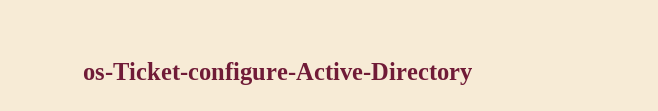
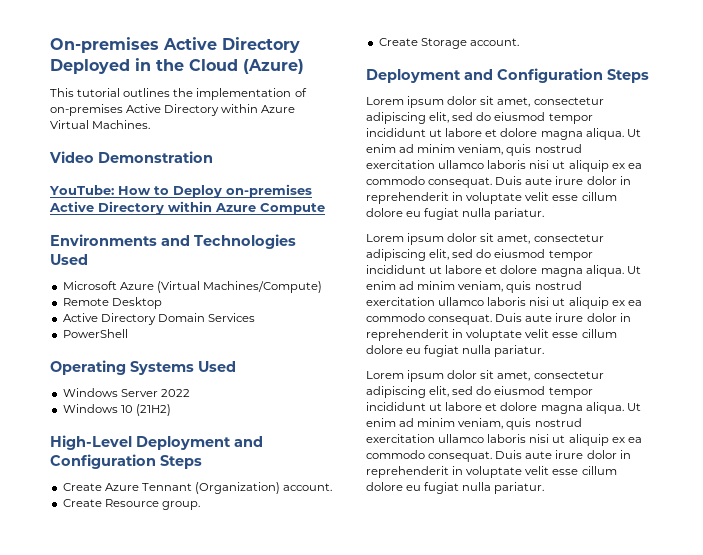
[83,62,473,85] os-Ticket-configure-Active-Directory -> [50,37,300,53] [50,58,304,74] [50,88,307,100] [50,104,296,116] [50,120,151,129] [49,151,213,163] [49,184,312,198] [49,201,325,215] [50,234,296,249] [50,254,88,265] [62,281,322,293] [62,297,162,309] [62,313,255,325] [62,329,128,338] [50,360,236,375] [62,388,190,397] [62,404,171,416] [50,435,263,450] [50,454,202,469] [62,482,333,494] [62,499,200,510] [378,38,519,49] [366,68,649,83] [366,96,604,108] [366,112,593,124] [366,128,641,140] [366,144,582,156] [366,160,642,172] [366,176,631,188] [366,192,617,204] [366,208,545,220] [366,233,604,245] [366,249,593,261] [366,265,641,277] [366,281,582,293] [366,297,642,309] [366,313,631,325] [366,329,617,341] [366,345,545,357] [366,370,604,382] [366,386,593,398] [366,402,641,414] [366,418,582,430] [366,434,642,446] [366,450,631,462] [366,466,617,478] [366,482,545,494] On-premises Active Directory Deployed in the Cloud (Azure) // This tutorial outlines the implementation of on-premises Active Directory within Azure Virtual Machines. // Video Demonstration // YouTube: How to Deploy on-premises Active Directory within Azure Compute // Environments and Technologies Used // Microsoft Azure (Virtual Machines/Compute) // Remote Desktop // Active Directory Domain Services // PowerShell // Operating Systems Used // Windows Server 2022 // Windows 10 (21H2) // High-Level Deployment and Configuration Steps // Create Azure Tennant (Organization) account. // Create Resource group. // Create Storage account. // Deployment and Configuration Steps // Lorem ipsum dolor sit amet, consectetur adipiscing elit, sed do eiusmod tempor incididunt ut labore et dolore magna aliqua. Ut enim ad minim veniam, quis nostrud exercitation ullamco laboris nisi ut aliquip ex ea commodo consequat. Duis aute irure dolor in reprehenderit in voluptate velit esse cillum dolore eu fugiat nulla pariatur. // Lorem ipsum dolor sit amet, consectetur adipiscing elit, sed do eiusmod tempor incididunt ut labore et dolore magna aliqua. Ut enim ad minim veniam, quis nostrud exercitation ullamco laboris nisi ut aliquip ex ea commodo consequat. Duis aute irure dolor in reprehenderit in voluptate velit esse cillum dolore eu fugiat nulla pariatur. // Lorem ipsum dolor sit amet, consectetur adipiscing elit, sed do eiusmod tempor incididunt ut labore et dolore magna aliqua. Ut enim ad minim veniam, quis nostrud exercitation ullamco laboris nisi ut aliquip ex ea commodo consequat. Duis aute irure dolor in reprehenderit in voluptate velit esse cillum dolore eu fugiat nulla pariatur.

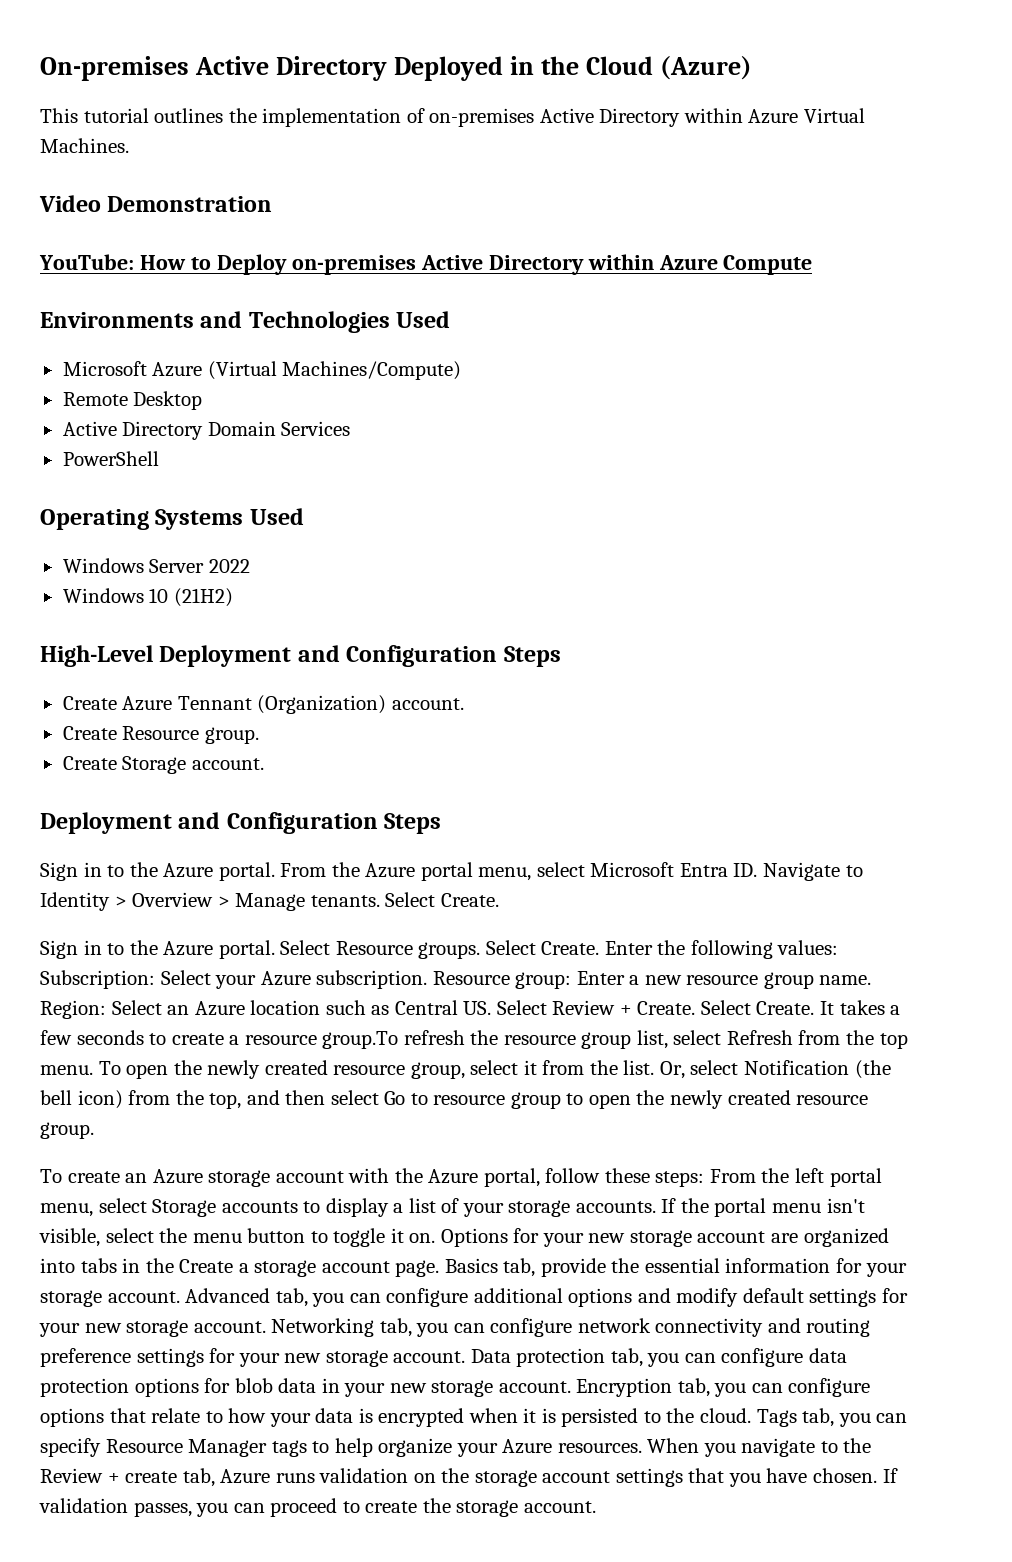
[366,96,604,108] [366,112,593,124] [366,128,641,140] [366,144,582,156] [366,160,642,172] [366,176,631,188] [366,192,617,204] [366,208,545,220] [366,233,604,245] [366,249,593,261] [366,265,641,277] [366,281,582,293] [366,297,642,309] [366,313,631,325] [366,329,617,341] [366,345,545,357] [366,370,604,382] [366,386,593,398] [366,402,641,414] [366,418,582,430] [366,434,642,446] [366,450,631,462] [366,466,617,478] [366,482,545,494] Lorem ipsum dolor sit amet, consectetur adipiscing elit, sed do eiusmod tempor incididunt ut labore et dolore magna aliqua. Ut enim ad minim veniam, quis nostrud exercitation ullamco laboris nisi ut aliquip ex ea commodo consequat. Duis aute irure dolor in reprehenderit in voluptate velit esse cillum dolore eu fugiat nulla pariatur. // Lorem ipsum dolor sit amet, consectetur adipiscing elit, sed do eiusmod tempor incididunt ut labore et dolore magna aliqua. Ut enim ad minim veniam, quis nostrud exercitation ullamco laboris nisi ut aliquip ex ea commodo consequat. Duis aute irure dolor in reprehenderit in voluptate velit esse cillum dolore eu fugiat nulla pariatur. // Lorem ipsum dolor sit amet, consectetur adipiscing elit, sed do eiusmod tempor incididunt ut labore et dolore magna aliqua. Ut enim ad minim veniam, quis nostrud exercitation ullamco laboris nisi ut aliquip ex ea commodo consequat. Duis aute irure dolor in reprehenderit in voluptate velit esse cillum dolore eu fugiat nulla pariatur. -> [40,862,863,881] [40,892,499,911] [40,940,839,959] [40,970,872,989] [40,1000,901,1019] [40,1030,908,1049] [40,1060,891,1079] [40,1090,869,1109] [40,1122,94,1139] [40,1168,882,1187] [40,1198,865,1217] [39,1228,889,1247] [40,1258,907,1277] [40,1288,908,1307] [39,1318,871,1337] [40,1348,847,1367] [40,1378,871,1397] [40,1408,908,1427] [40,1438,872,1457] [40,1468,898,1487] [39,1498,596,1517] Sign in to the Azure portal. From the Azure portal menu, select Microsoft Entra ID. Navigate to Identity > Overview > Manage tenants. Select Create. // Sign in to the Azure portal. Select Resource groups. Select Create. Enter the following values: Subscription: Select your Azure subscription. Resource group: Enter a new resource group name. Region: Select an Azure location such as Central US. Select Review + Create. Select Create. It takes a few seconds to create a resource group.To refresh the resource group list, select Refresh from the top menu. To open the newly created resource group, select it from the list. Or, select Notification (the bell icon) from the top, and then select Go to resource group to open the newly created resource group. // To create an Azure storage account with the Azure portal, follow these steps: From the left portal menu, select Storage accounts to display a list of your storage accounts. If the portal menu isn't visible, select the menu button to toggle it on. Options for your new storage account are organized into tabs in the Create a storage account page. Basics tab, provide the essential information for your storage account. Advanced tab, you can configure additional options and modify default settings for your new storage account. Networking tab, you can configure network connectivity and routing preference settings for your new storage account. Data protection tab, you can configure data protection options for blob data in your new storage account. Encryption tab, you can configure options that relate to how your data is encrypted when it is persisted to the cloud. Tags tab, you can specify Resource Manager tags to help organize your Azure resources. When you navigate to the Review + create tab, Azure runs validation on the storage account settings that you have chosen. If validation passes, you can proceed to create the storage account.

